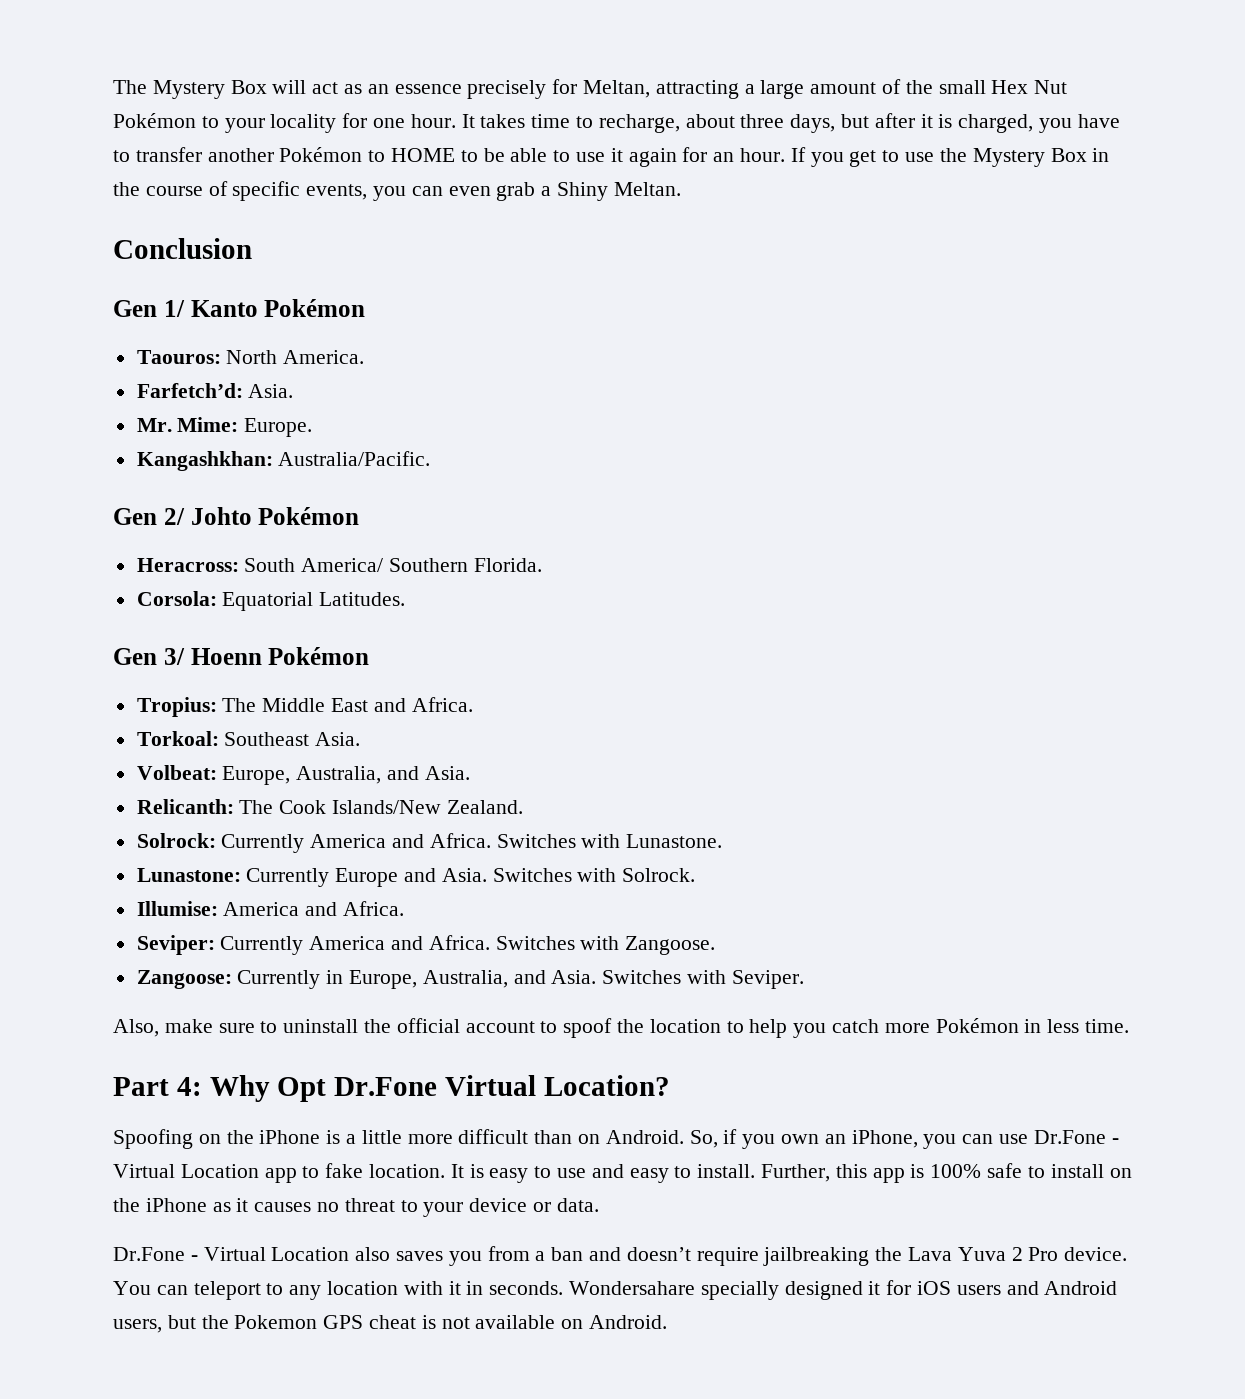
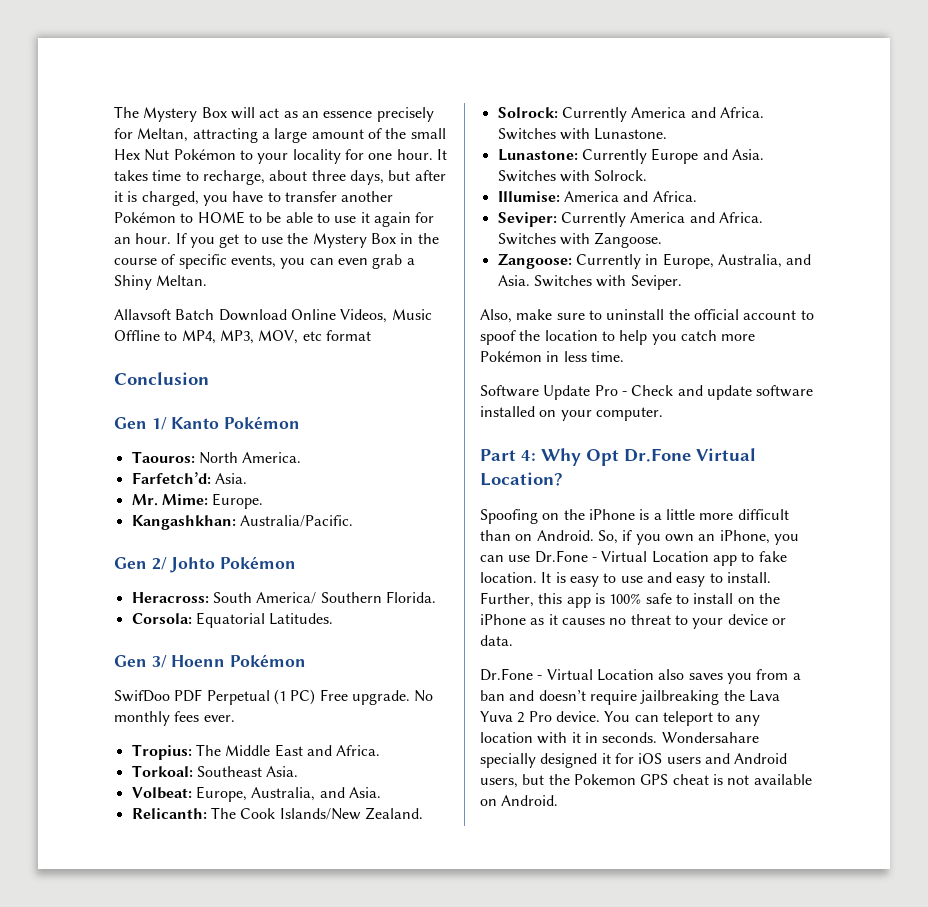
(681, 189) none -> [114,309,432,323] [114,330,371,344] // Allavsoft Batch Download Online Videos, Music Offline to MP4, MP3, MOV, etc format
(370, 656) none -> [114,689,434,705] [114,711,235,726] // SwifDoo PDF Perpetual (1 PC) Free upgrade. No monthly fees ever.
(1130, 1026) none -> [480,385,814,400] [480,406,663,421] // Software Update Pro - Check and update software installed on your computer.

